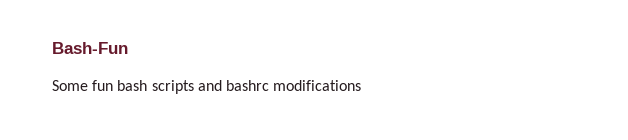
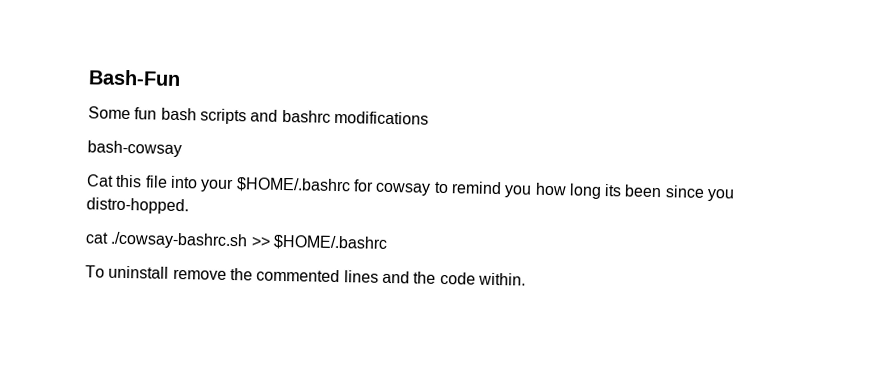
(362, 85) none -> [87,140,182,158] [86,174,736,202] [86,197,189,215] [85,231,388,251] [85,265,526,286] // bash-cowsay // Cat this file into your $HOME/.bashrc for cowsay to remind you how long its been since you distro-hopped. // cat ./cowsay-bashrc.sh >> $HOME/.bashrc // To uninstall remove the commented lines and the code within.

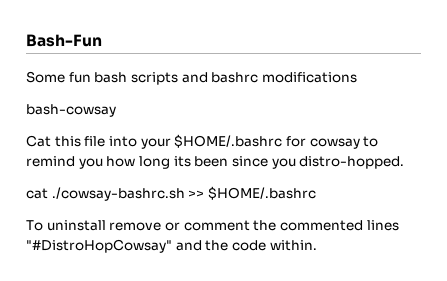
(227, 274) none -> [164,220,250,231] or comment
(379, 276) none -> [26,239,172,253] "#DistroHopCowsay"

